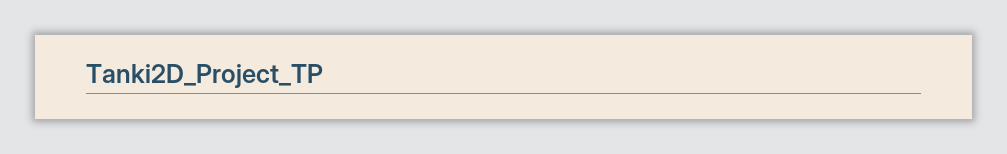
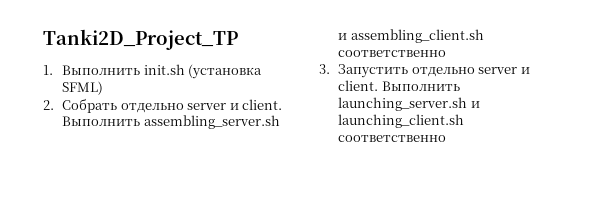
(323, 76) none -> [43,64,263,79] [62,81,104,95] [43,98,283,113] [62,115,280,129] [338,29,484,43] [338,50,447,57] [319,64,530,78] [338,80,460,91] [338,97,480,111] [338,114,465,128] [338,135,447,142] // 1. Выполнить init.sh (установка SFML) // 2. Собрать отдельно server и client. Выполнить assembling_server.sh и assembling_client.sh соответственно // 3. Запустить отдельно server и client. Выполнить launching_server.sh и launching_client.sh соответственно

